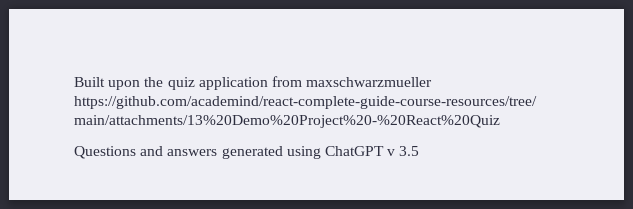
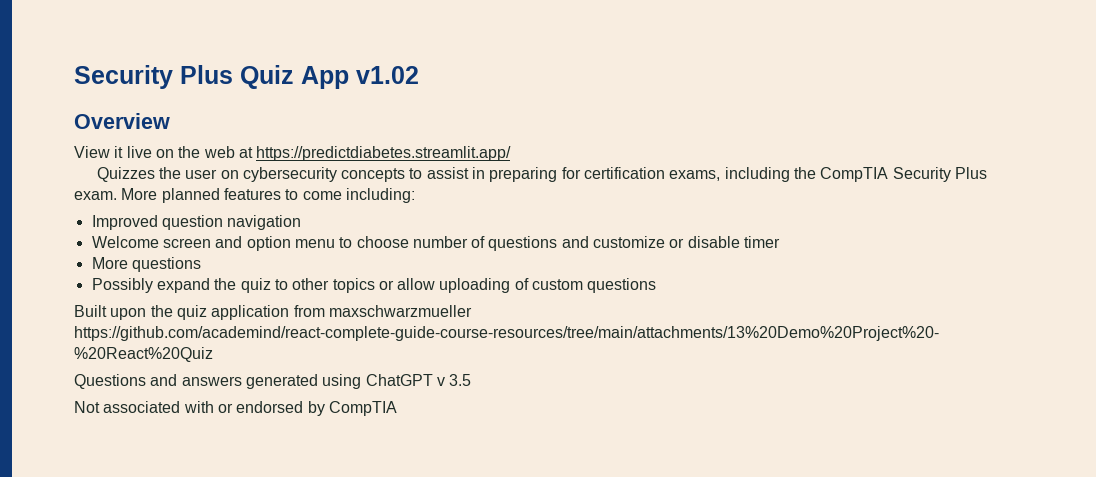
(74, 82) none -> [74,65,419,89] [74,113,170,129] [74,146,512,161] [96,167,987,182] [74,188,415,203] [91,215,302,230] [91,236,781,251] [91,257,201,272] [91,278,657,293] Security Plus Quiz App v1.02 // Overview // View it live on the web at https://predictdiabetes.streamlit.app/ // Quizzes the user on cybersecurity concepts to assist in preparing for certification exams, including the CompTIA Security Plus exam. More planned features to come including: // Improved question navigation // Welcome screen and option menu to choose number of questions and customize or disable timer // More questions // Possibly expand the quiz to other topics or allow uploading of custom questions //
(420, 151) none -> [74,401,397,416] // Not associated with or endorsed by CompTIA

